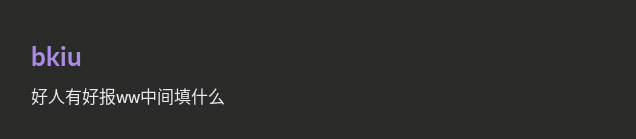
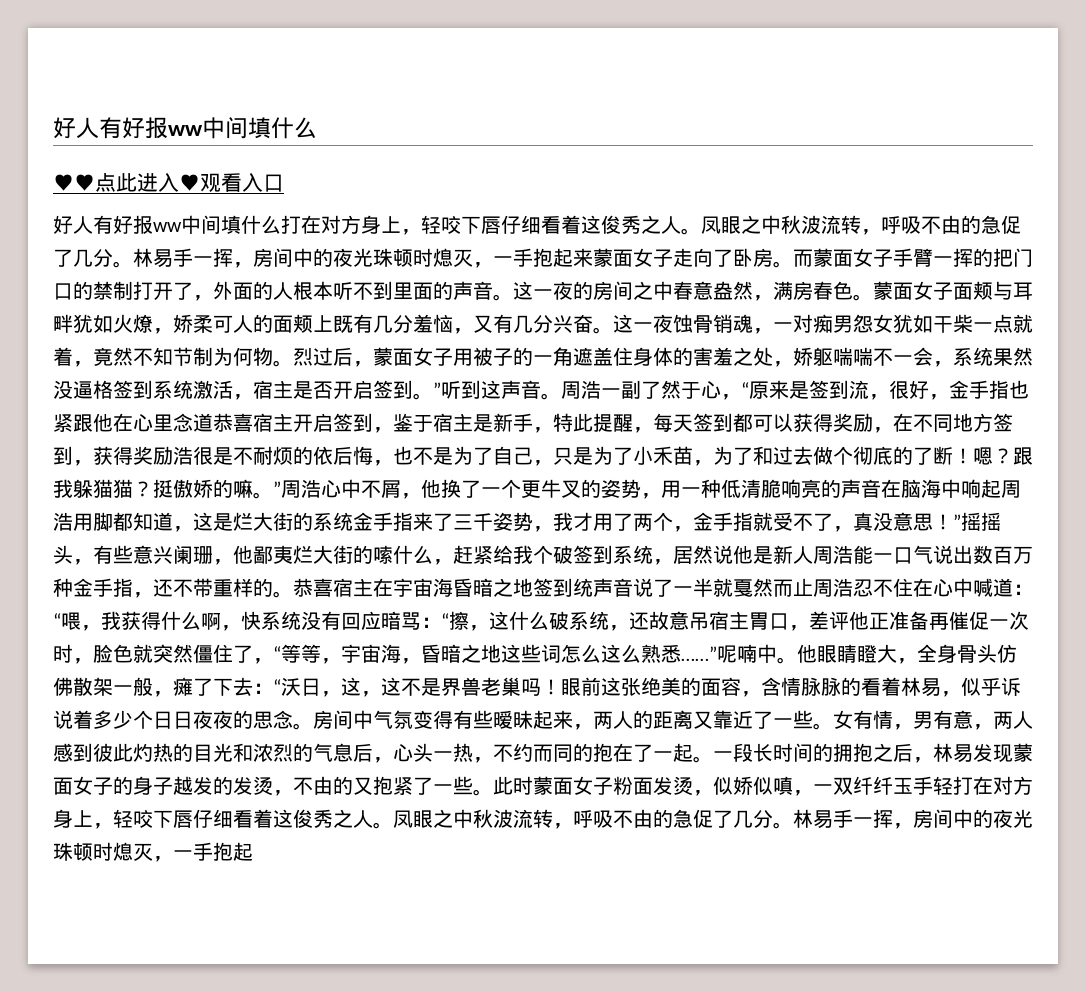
[31,46,82,66] [31,88,225,106] bkiu // 好人有好报ww中间填什么 -> [53,117,317,139] [53,173,284,192] [53,215,1021,235] [53,248,1033,268] [53,281,1033,301] [53,314,1033,334] [53,347,1033,367] [53,380,1029,400] [53,413,1013,433] [53,446,1033,466] [53,479,1021,499] [53,512,1001,532] [53,545,1033,565] [53,578,1033,598] [53,611,1029,631] [53,644,1017,664] [53,677,1021,697] [53,710,1033,730] [53,743,1033,763] [53,776,1033,796] [53,809,1033,829] [53,842,253,862] 好人有好报ww中间填什么 // ♥♥点此进入♥观看入口 // 好人有好报ww中间填什么打在对方身上，轻咬下唇仔细看着这俊秀之人。凤眼之中秋波流转，呼吸不由的急促了几分。林易手一挥，房间中的夜光珠顿时熄灭，一手抱起来蒙面女子走向了卧房。而蒙面女子手臂一挥的把门口的禁制打开了，外面的人根本听不到里面的声音。这一夜的房间之中春意盎然，满房春色。蒙面女子面颊与耳畔犹如火燎，娇柔可人的面颊上既有几分羞恼，又有几分兴奋。这一夜蚀骨销魂，一对痴男怨女犹如干柴一点就着，竟然不知节制为何物。烈过后，蒙面女子用被子的一角遮盖住身体的害羞之处，娇躯喘喘不一会，系统果然没逼格签到系统激活，宿主是否开启签到。”听到这声音。周浩一副了然于心，“原来是签到流，很好，金手指也紧跟他在心里念道恭喜宿主开启签到，鉴于宿主是新手，特此提醒，每天签到都可以获得奖励，在不同地方签到，获得奖励浩很是不耐烦的依后悔，也不是为了自己，只是为了小禾苗，为了和过去做个彻底的了断！嗯？跟我躲猫猫？挺傲娇的嘛。”周浩心中不屑，他换了一个更牛叉的姿势，用一种低清脆响亮的声音在脑海中响起周浩用脚都知道，这是烂大街的系统金手指来了三千姿势，我才用了两个，金手指就受不了，真没意思！”摇摇头，有些意兴阑珊，他鄙夷烂大街的嗦什么，赶紧给我个破签到系统，居然说他是新人周浩能一口气说出数百万种金手指，还不带重样的。恭喜宿主在宇宙海昏暗之地签到统声音说了一半就戛然而止周浩忍不住在心中喊道：“喂，我获得什么啊，快系统没有回应暗骂：“擦，这什么破系统，还故意吊宿主胃口，差评他正准备再催促一次时，脸色就突然僵住了，“等等，宇宙海，昏暗之地这些词怎么这么熟悉……”呢喃中。他眼睛瞪大，全身骨头仿佛散架一般，瘫了下去：“沃日，这，这不是界兽老巢吗！眼前这张绝美的面容，含情脉脉的看着林易，似乎诉说着多少个日日夜夜的思念。房间中气氛变得有些暧昧起来，两人的距离又靠近了一些。女有情，男有意，两人感到彼此灼热的目光和浓烈的气息后，心头一热，不约而同的抱在了一起。一段长时间的拥抱之后，林易发现蒙面女子的身子越发的发烫，不由的又抱紧了一些。此时蒙面女子粉面发烫，似娇似嗔，一双纤纤玉手轻打在对方身上，轻咬下唇仔细看着这俊秀之人。凤眼之中秋波流转，呼吸不由的急促了几分。林易手一挥，房间中的夜光珠顿时熄灭，一手抱起

